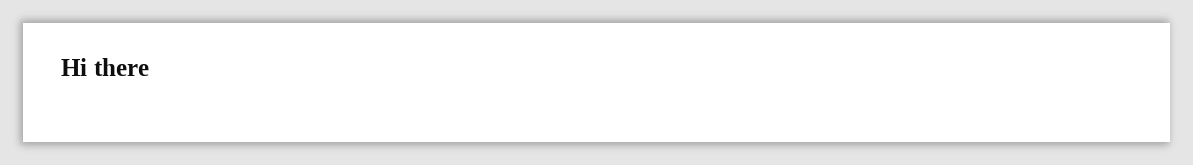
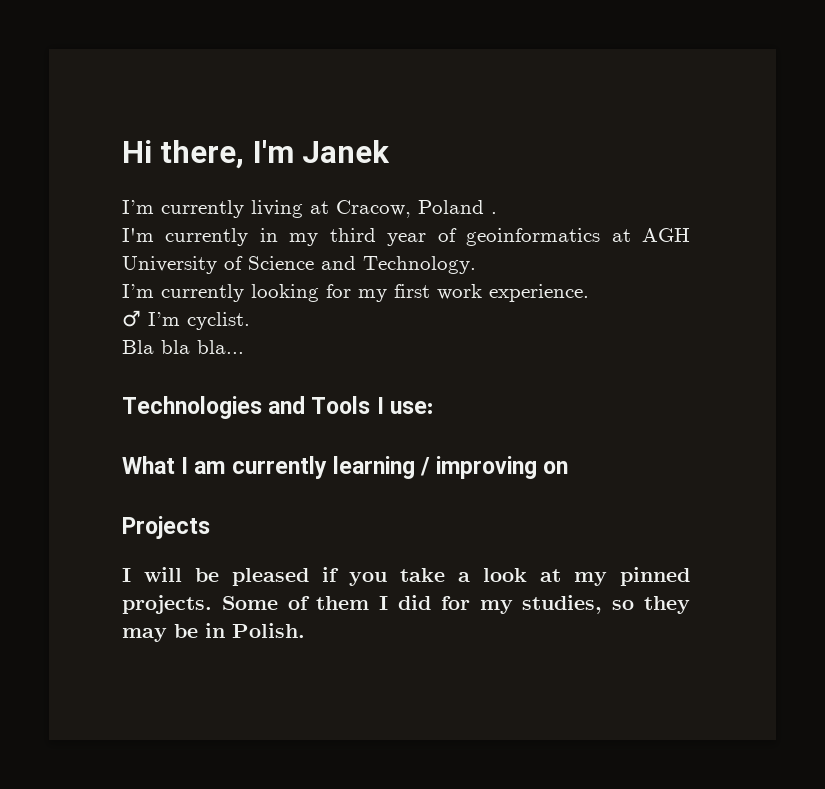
[93,58,149,76] there -> [160,140,391,169] [122,200,497,218] [122,228,690,246] [122,256,476,274] [122,284,589,302] [122,310,250,330] [122,340,244,354] [122,396,433,419] [122,456,569,479] [122,516,210,539] [122,567,690,586] [122,595,690,614] [122,623,305,642] there, I'm Janek // I’m currently living at Cracow, Poland . // I'm currently in my third year of geoinformatics at AGH University of Science and Technology. // I’m currently looking for my first work experience. // ♂ I’m cyclist. // Bla bla bla... // Technologies and Tools I use: // What I am currently learning / improving on // Projects // I will be pleased if you take a look at my pinned projects. Some of them I did for my studies, so they may be in Polish.

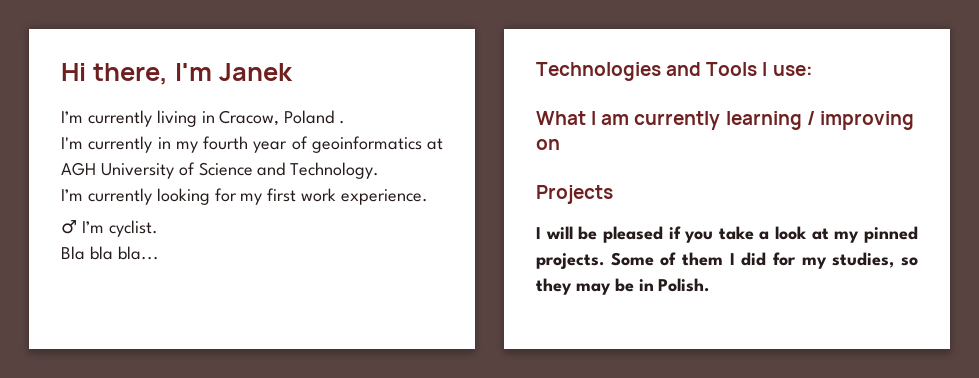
[310,201,329,214] at -> [201,111,215,123] in
[329,228,376,242] third -> [203,136,248,150] fourth

